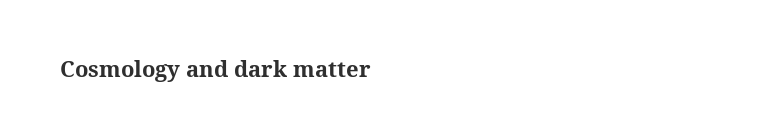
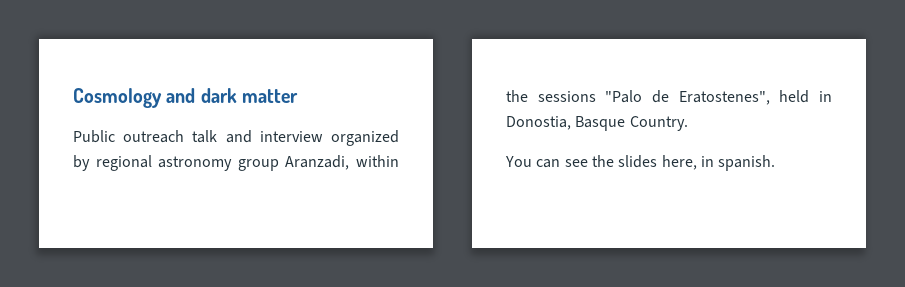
(371, 69) none -> [73,130,400,146] [73,155,399,171] [506,90,832,105] [506,116,688,131] [505,155,776,171] // Public outreach talk and interview organized by regional astronomy group Aranzadi, within the sessions "Palo de Eratostenes", held in Donostia, Basque Country. // You can see the slides here, in spanish.

